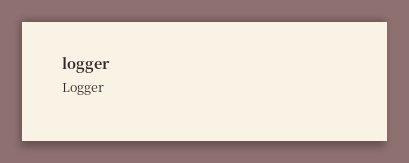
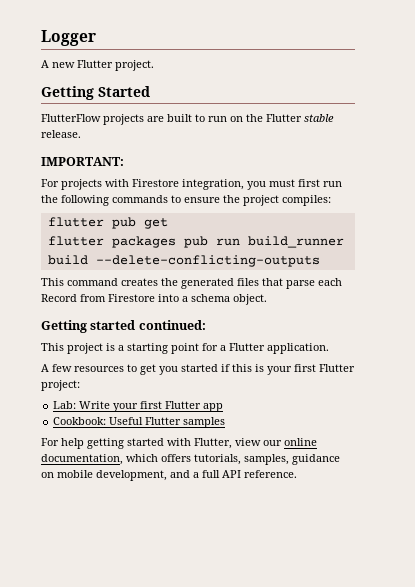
[62,57,110,73] [62,83,104,95] logger // Logger -> [41,30,96,46] [41,60,154,71] [41,86,150,100] [41,114,334,125] [41,130,81,138] [41,157,124,166] [41,179,342,190] [41,195,331,206] [47,217,168,229] [47,236,344,248] [47,255,320,267] [41,278,342,289] [41,294,267,305] [41,320,206,333] [41,343,329,354] [41,364,355,375] [41,380,80,391] [53,401,224,412] [53,417,226,428] [41,438,317,449] [41,454,340,465] [41,470,297,481] Logger // A new Flutter project. // Getting Started // FlutterFlow projects are built to run on the Flutter stable release. // IMPORTANT: // For projects with Firestore integration, you must first run the following commands to ensure the project compiles: // flutter pub get // flutter packages pub run build_runner build --delete-conflicting-outputs // This command creates the generated files that parse each Record from Firestore into a schema object. // Getting started continued: // This project is a starting point for a Flutter application. // A few resources to get you started if this is your first Flutter project: // Lab: Write your first Flutter app // Cookbook: Useful Flutter samples // For help getting started with Flutter, view our online documentation, which offers tutorials, samples, guidance on mobile development, and a full API reference.

